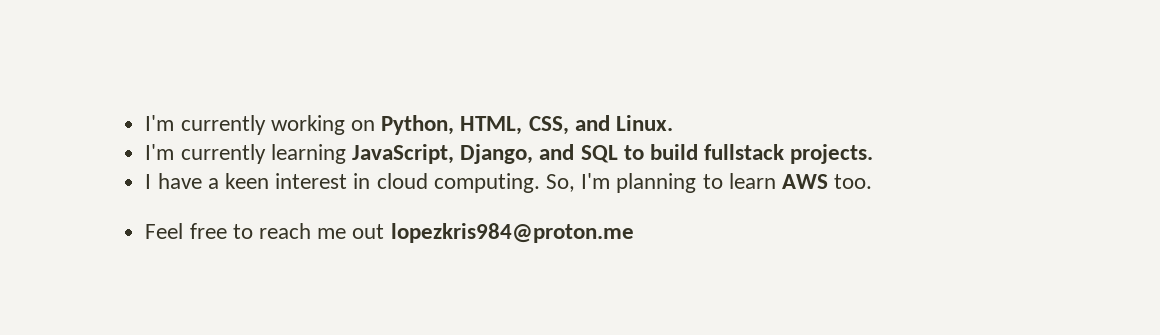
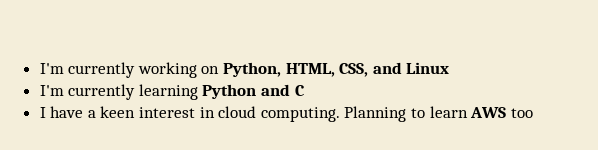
[615,115,673,131] Linux. -> [406,62,450,74] Linux
[351,144,874,164] JavaScript, Django, and SQL to build fullstack projects. -> [202,84,305,99] Python and C
[545,173,873,193] [145,223,634,243] So, I'm planning to learn AWS too. // Feel free to reach me out lopezkris984@proton.me -> [344,106,533,122] Planning to learn AWS too

